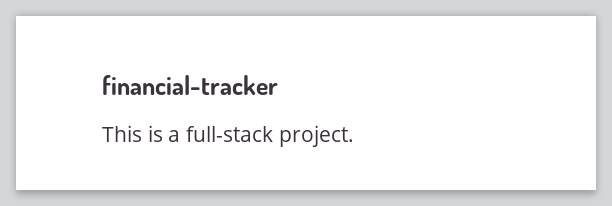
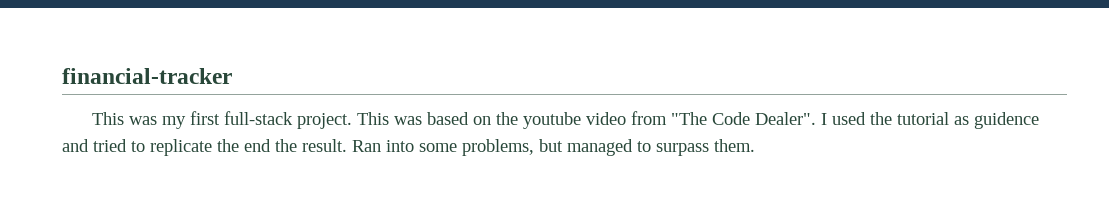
[147,125,354,147] is a full-stack project. -> [129,111,1040,129] [62,139,755,156] was my first full-stack project. This was based on the youtube video from "The Code Dealer". I used the tutorial as guidence and tried to replicate the end the result. Ran into some problems, but managed to surpass them.

